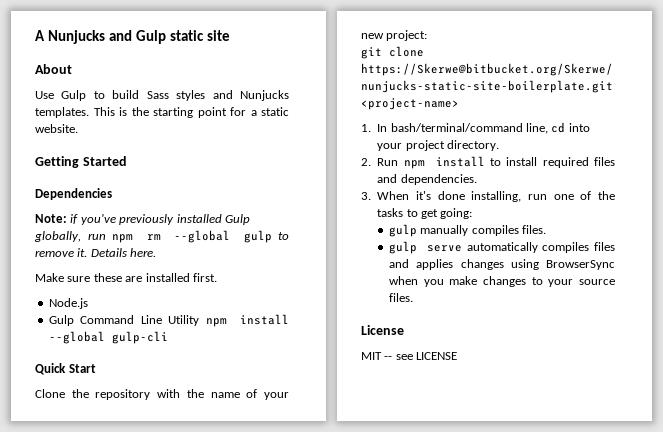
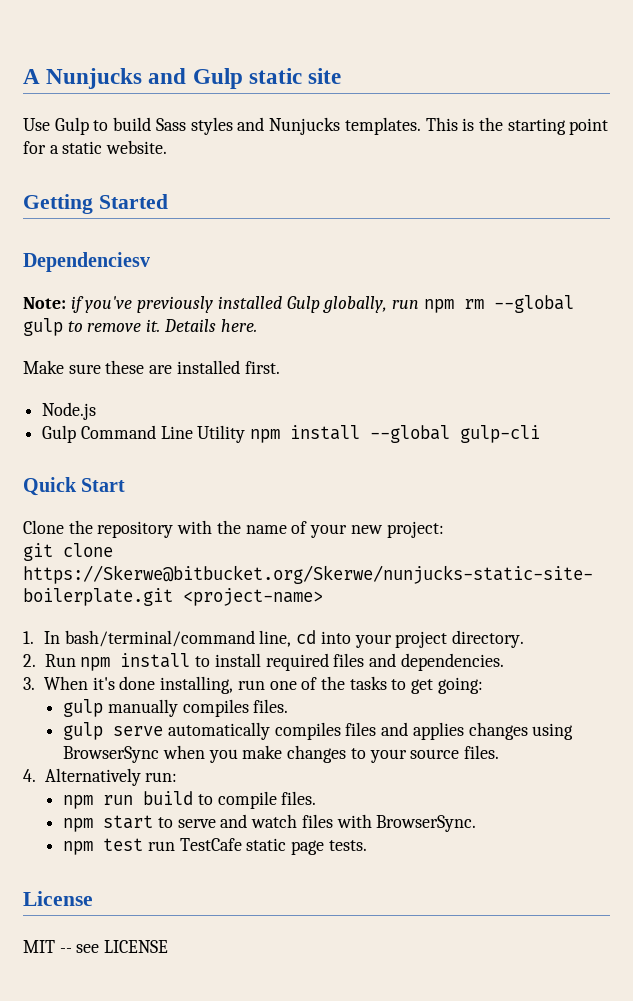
[35,64,72,74] // About -> (342, 76) none
[35,188,112,200] Dependencies -> [23,252,150,272] Dependenciesv
(414, 297) none -> [23,768,178,786] [63,791,317,809] [63,814,477,832] [63,838,367,855] // 4. Alternatively run: // npm run build to compile files. // npm start to serve and watch files with BrowserSync. // npm test run TestCafe static page tests.

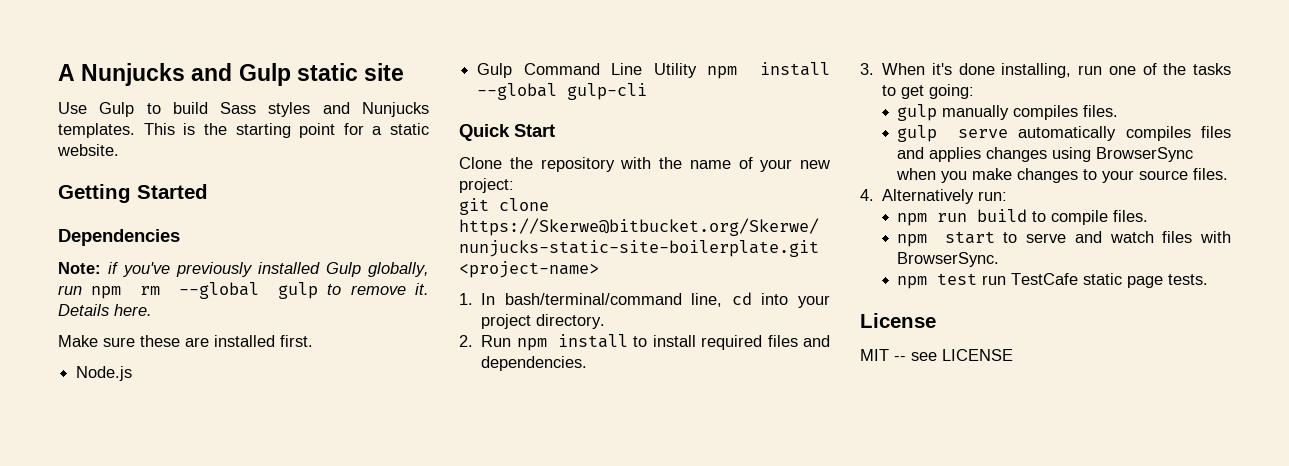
[23,252,150,272] Dependenciesv -> [58,229,180,246] Dependencies

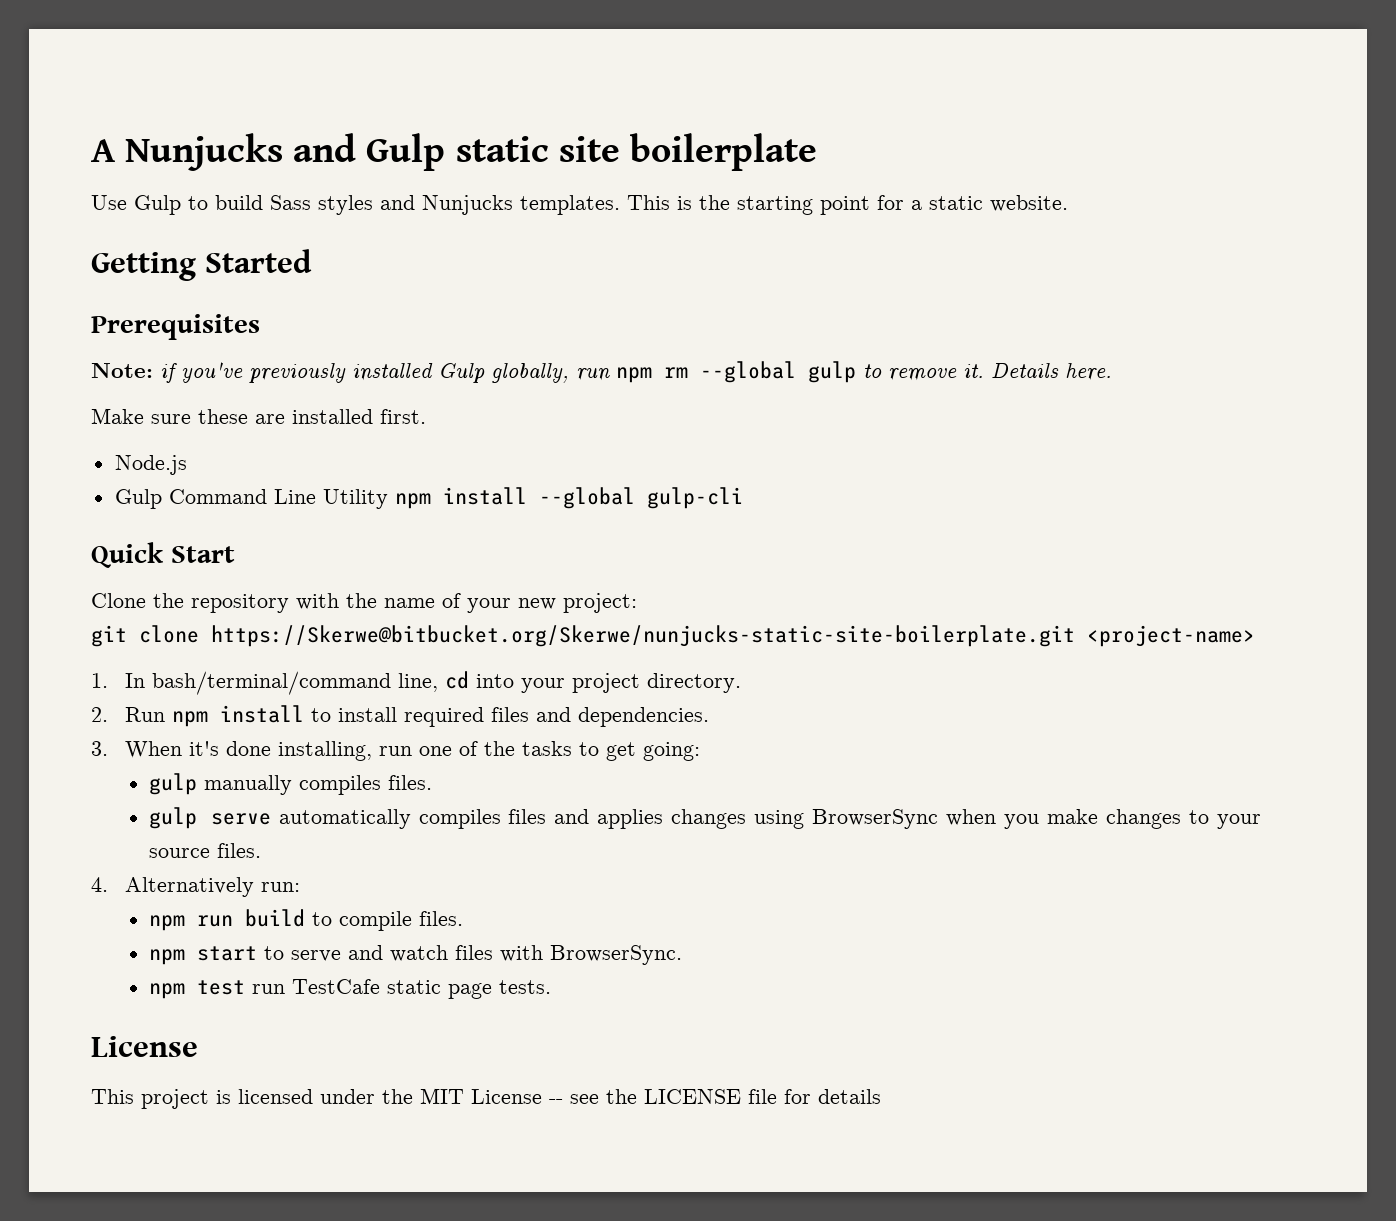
(405, 72) none -> [629,133,817,171] boilerplate
[58,229,180,246] Dependencies -> [91,314,260,340] Prerequisites
[860,349,1013,361] MIT -- see LICENSE -> [91,1088,881,1109] This project is licensed under the MIT License -- see the LICENSE file for details

